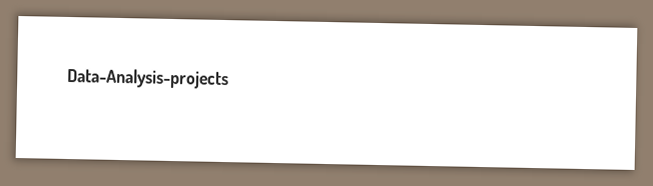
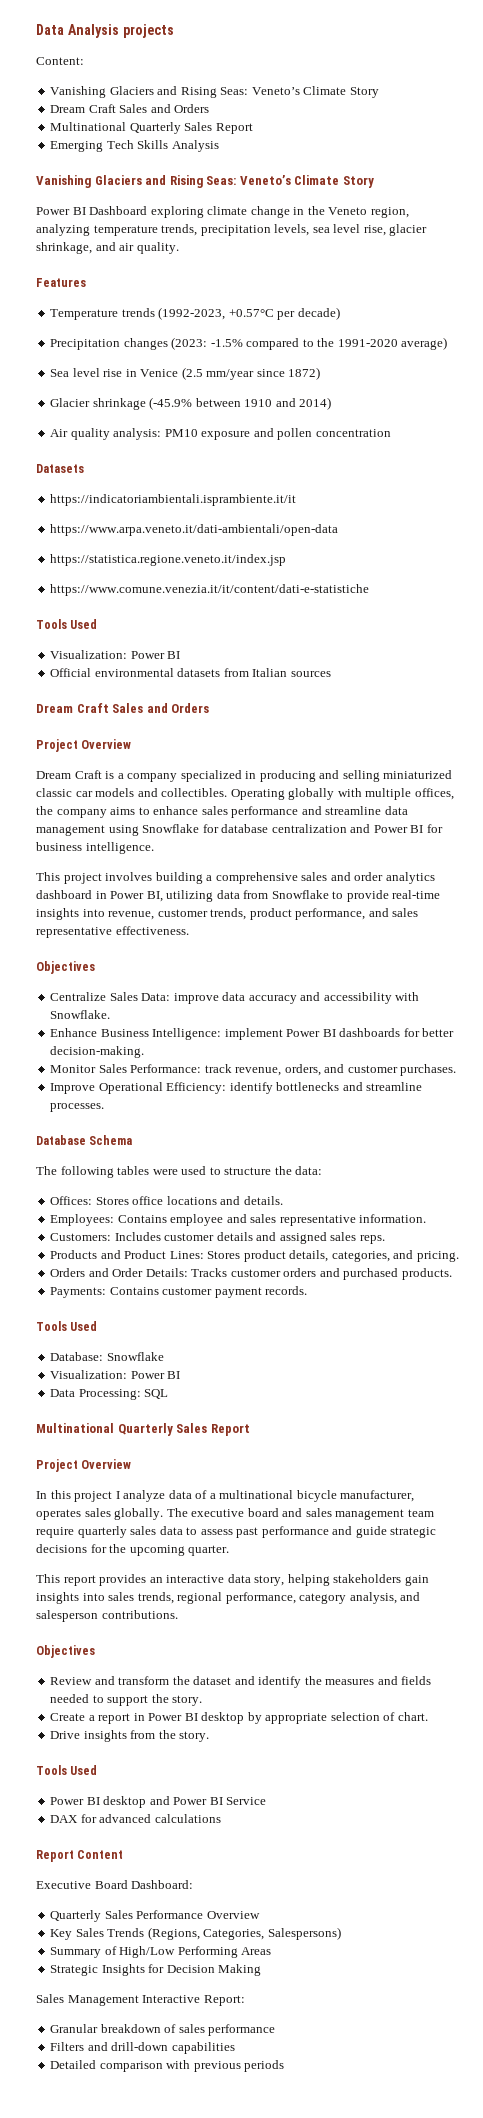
[67,67,229,90] Data-Analysis-projects -> [36,24,174,38] [36,57,84,65] [50,86,379,98] [50,104,210,113] [50,122,253,134] [50,140,219,152] [36,175,374,188] [36,206,409,218] [36,224,428,236] [36,242,179,254] [36,278,86,287] [50,307,340,320] [50,337,448,350] [50,367,321,380] [50,397,332,410] [50,428,391,440] [36,464,84,473] [50,494,297,506] [50,524,339,536] [50,554,287,566] [50,584,370,596] [36,619,98,629] [50,650,181,659] [50,668,331,677] [36,703,210,713] [36,739,132,752] [36,770,453,782] [36,788,454,800] [36,806,408,818] [36,824,443,836] [36,842,154,854] [36,872,435,884] [36,890,441,902] [36,908,419,920] [36,926,189,938] [36,961,95,974] [50,992,420,1004] [50,1010,111,1019] [50,1028,455,1040] [50,1046,145,1058] [50,1064,457,1076] [50,1082,423,1094] [50,1103,105,1112] [36,1135,133,1145] [36,1166,323,1178] [50,1196,283,1205] [50,1214,427,1226] [50,1232,385,1244] [50,1250,459,1262] [50,1268,452,1280] [50,1286,308,1298] [36,1321,98,1331] [50,1352,164,1361] [50,1370,181,1379] [50,1389,169,1400] [36,1423,250,1436] [36,1459,132,1472] [36,1490,415,1502] [36,1508,434,1520] [36,1526,437,1538] [36,1544,230,1556] [36,1574,429,1586] [36,1592,421,1604] [36,1610,178,1622] [36,1645,95,1658] [50,1676,432,1688] [50,1694,203,1706] [50,1712,428,1724] [50,1730,210,1742] [36,1765,98,1775] [50,1796,267,1808] [50,1814,221,1823] [36,1850,124,1862] [36,1880,194,1889] [50,1910,260,1922] [50,1927,341,1940] [50,1946,272,1958] [50,1964,262,1976] [36,1994,245,2006] [50,2024,276,2036] [50,2042,235,2054] [50,2060,285,2072] Data Analysis projects // Content: // Vanishing Glaciers and Rising Seas: Veneto’s Climate Story // Dream Craft Sales and Orders // Multinational Quarterly Sales Report // Emerging Tech Skills Analysis // Vanishing Glaciers and Rising Seas: Veneto’s Climate Story // Power BI Dashboard exploring climate change in the Veneto region, analyzing temperature trends, precipitation levels, sea level rise, glacier shrinkage, and air quality. // Features // Temperature trends (1992-2023, +0.57°C per decade) // Precipitation changes (2023: -1.5% compared to the 1991-2020 average) // Sea level rise in Venice (2.5 mm/year since 1872) // Glacier shrinkage (-45.9% between 1910 and 2014) // Air quality analysis: PM10 exposure and pollen concentration // Datasets // https://indicatoriambientali.isprambiente.it/it // https://www.arpa.veneto.it/dati-ambientali/open-data // https://statistica.regione.veneto.it/index.jsp // https://www.comune.venezia.it/it/content/dati-e-statistiche // Tools Used // Visualization: Power BI // Official environmental datasets from Italian sources // Dream Craft Sales and Orders // Project Overview // Dream Craft is a company specialized in producing and selling miniaturized classic car models and collectibles. Operating globally with multiple offices, the company aims to enhance sales performance and streamline data management using Snowflake for database centralization and Power BI for business intelligence. // This project involves building a comprehensive sales and order analytics dashboard in Power BI, utilizing data from Snowflake to provide real-time insights into revenue, customer trends, product performance, and sales representative effectiveness. // Objectives // Centralize Sales Data: improve data accuracy and accessibility with Snowflake. // Enhance Business Intelligence: implement Power BI dashboards for better decision-making. // Monitor Sales Performance: track revenue, orders, and customer purchases. // Improve Operational Efficiency: identify bottlenecks and streamline processes. // Database Schema // The following tables were used to structure the data: // Offices: Stores office locations and details. // Employees: Contains employee and sales representative information. // Customers: Includes customer details and assigned sales reps. // Products and Product Lines: Stores product details, categories, and pricing. // Orders and Order Details: Tracks customer orders and purchased products. // Payments: Contains customer payment records. // Tools Used // Database: Snowflake // Visualization: Power BI // Data Processing: SQL // Multinational Quarterly Sales Report // Project Overview // In this project I analyze data of a multinational bicycle manufacturer, operates sales globally. The executive board and sales management team require quarterly sales data to assess past performance and guide strategic decisions for the upcoming quarter. // This report provides an interactive data story, helping stakeholders gain insights into sales trends, regional performance, category analysis, and salesperson contributions. // Objectives // Review and transform the dataset and identify the measures and fields needed to support the story. // Create a report in Power BI desktop by appropriate selection of chart. // Drive insights from the story. // Tools Used // Power BI desktop and Power BI Service // DAX for advanced calculations // Report Content // Executive Board Dashboard: // Quarterly Sales Performance Overview // Key Sales Trends (Regions, Categories, Salespersons) // Summary of High/Low Performing Areas // Strategic Insights for Decision Making // Sales Management Interactive Report: // Granular breakdown of sales performance // Filters and drill-down capabilities // Detailed comparison with previous periods

